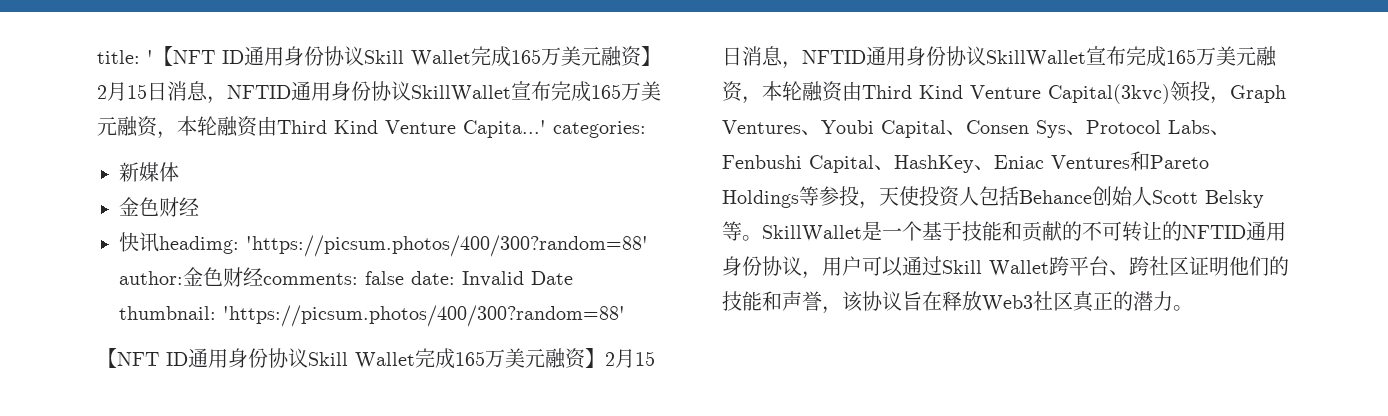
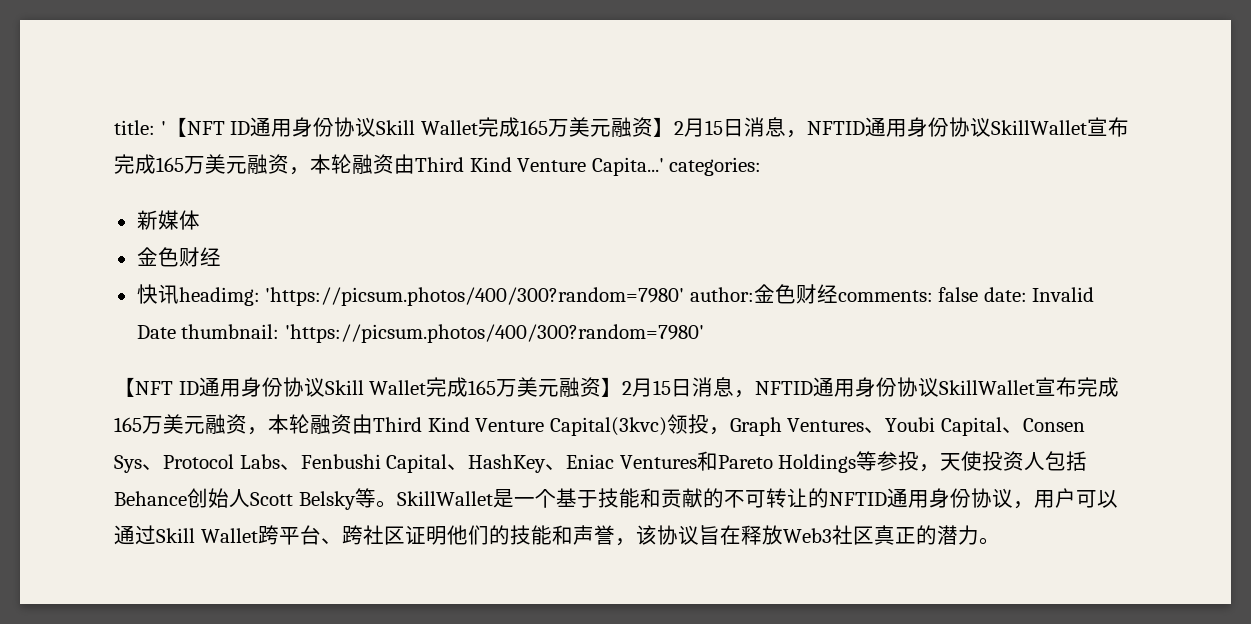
[246,235,648,257] 'https://picsum.photos/400/300?random=88' -> [265,287,685,306] 'https://picsum.photos/400/300?random=7980'
[223,305,625,327] 'https://picsum.photos/400/300?random=88' -> [284,324,704,343] 'https://picsum.photos/400/300?random=7980'

